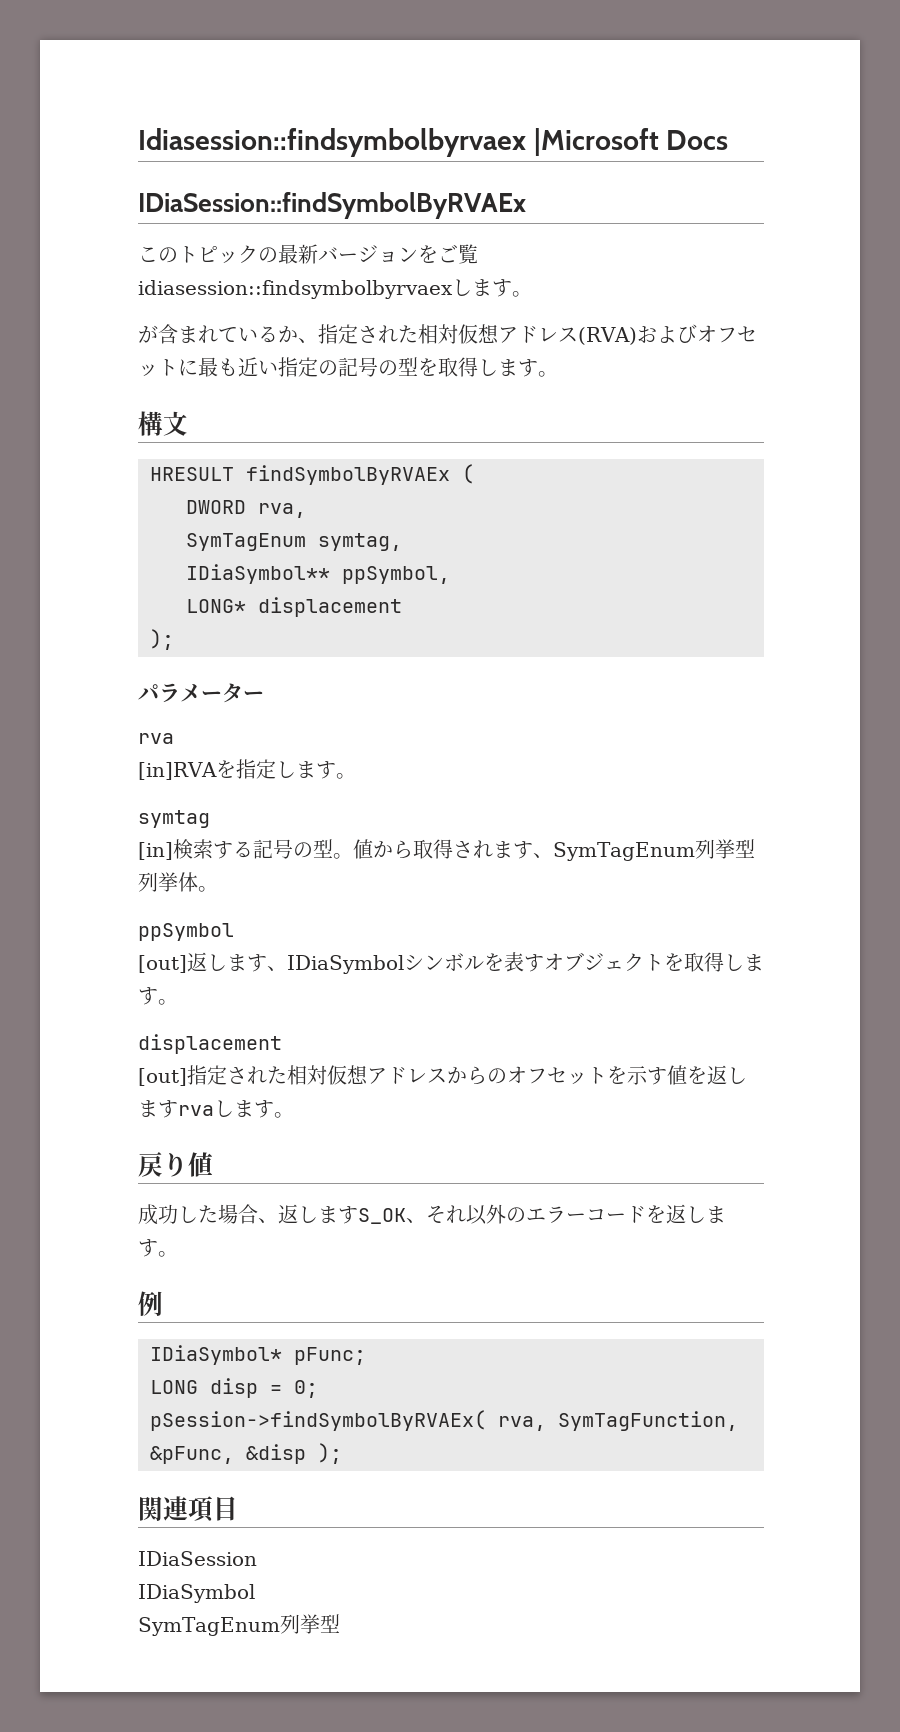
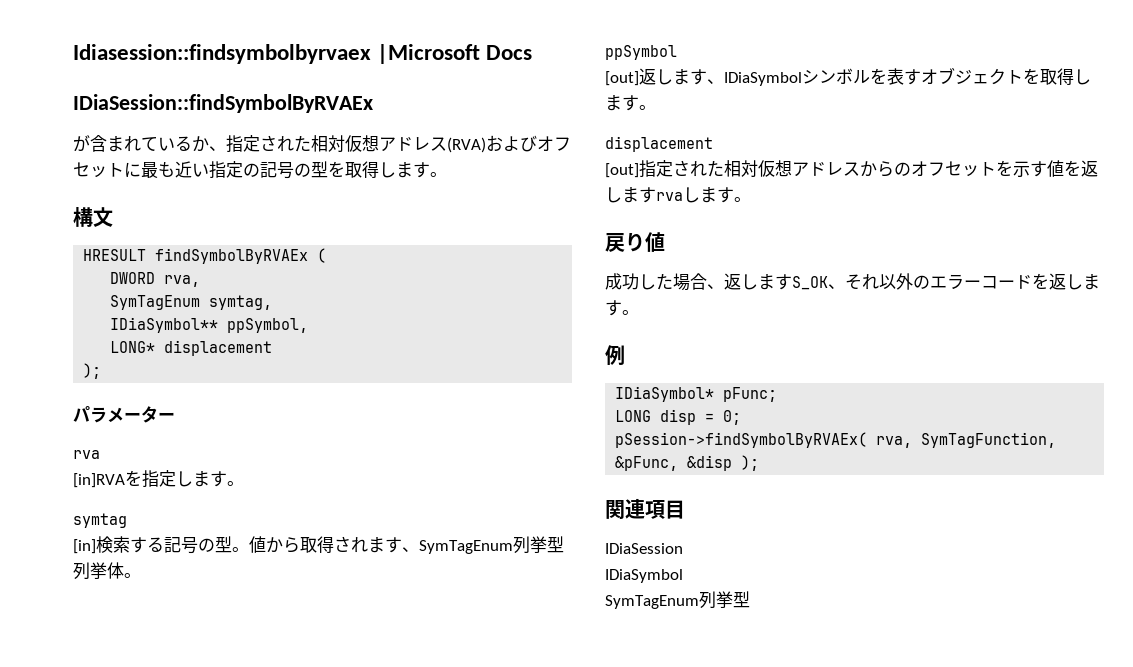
[138,244,478,264] [138,279,532,299] // このトピックの最新バージョンをご覧idiasession::findsymbolbyrvaexします。 -> (373, 103) none

